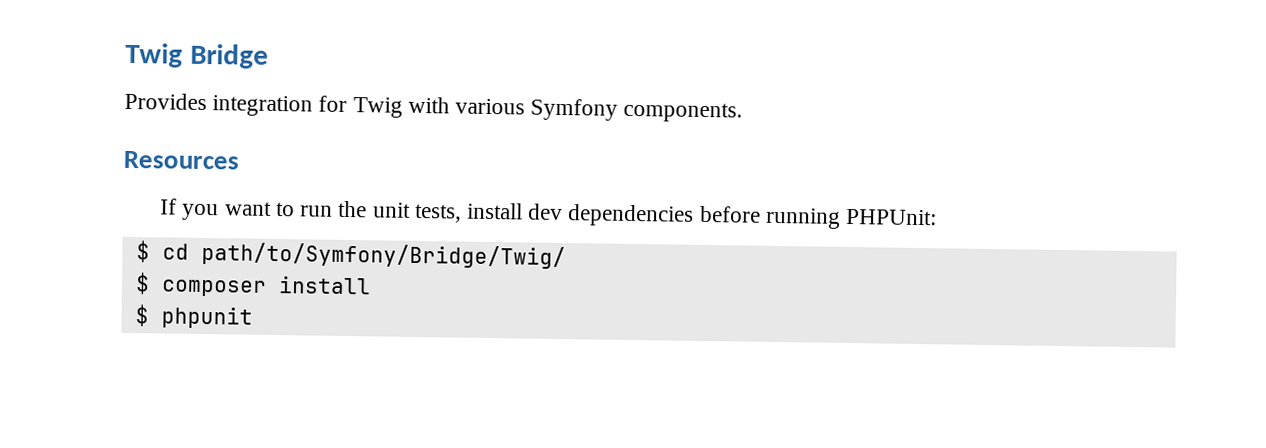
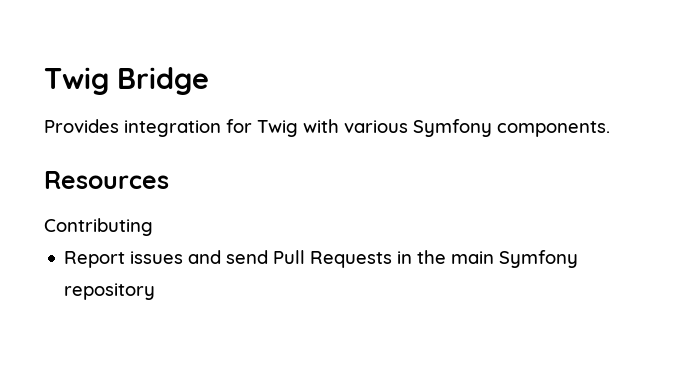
[160,198,937,229] [135,240,566,270] [134,272,371,297] [134,304,253,329] If you want to run the unit tests, install dev dependencies before running PHPUnit: // $ cd path/to/Symfony/Bridge/Twig/ // $ composer install // $ phpunit -> [44,218,153,236] [64,250,579,268] [64,283,156,300] Contributing // Report issues and send Pull Requests in the main Symfony repository

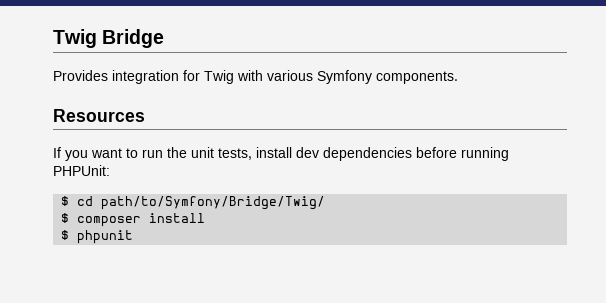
[44,218,153,236] [64,250,579,268] [64,283,156,300] Contributing // Report issues and send Pull Requests in the main Symfony repository -> [53,147,509,161] [53,165,110,176] [61,196,326,210] [61,213,206,227] [61,230,134,244] If you want to run the unit tests, install dev dependencies before running PHPUnit: // $ cd path/to/Symfony/Bridge/Twig/ // $ composer install // $ phpunit

